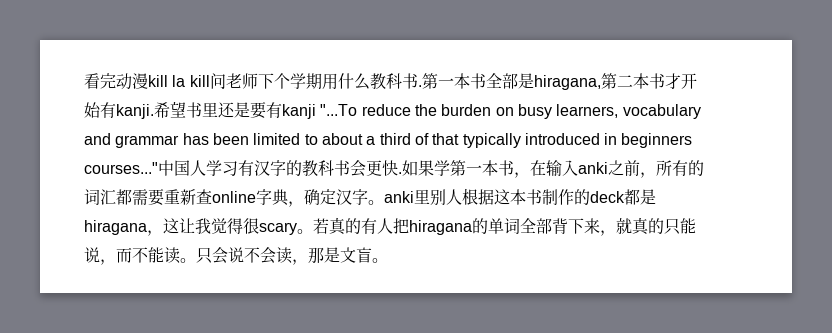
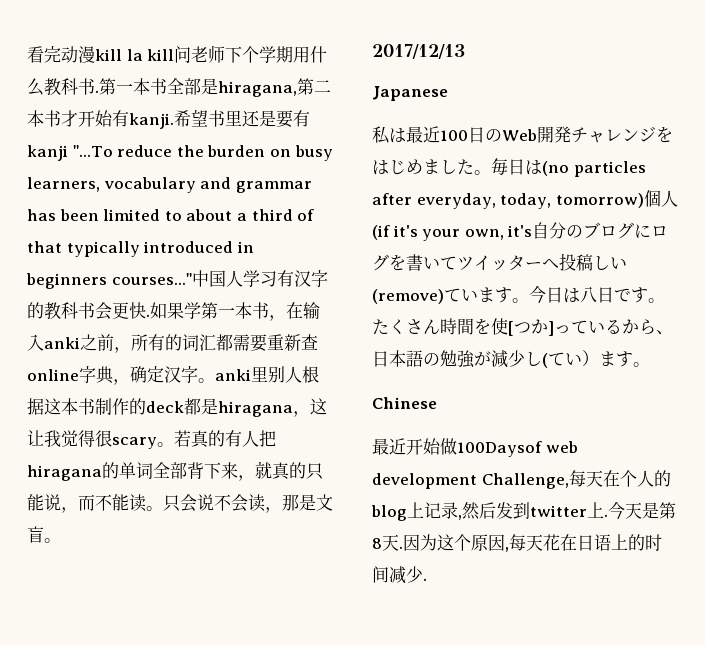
(388, 260) none -> [372,44,465,59] [372,86,448,101] [372,126,673,144] [372,158,646,177] [372,190,678,209] [372,222,669,241] [372,253,627,271] [372,285,665,304] [372,318,673,336] [372,350,650,368] [372,397,437,409] [372,438,578,457] [372,470,671,489] [371,501,676,521] [372,534,662,552] [372,566,427,584] // 2017/12/13 // Japanese // 私は最近100日のWeb開発チャレンジをはじめました。毎日は(no particles after everyday, today, tomorrow)個人(if it's your own, it's自分のブログにログを書いてツイッターへ投稿しい(remove)ています。今日は八日です。たくさん時間を使[つか]っているから、日本語の勉強が減少し(てい）ます。 // Chinese // 最近开始做100Daysof web development Challenge,每天在个人的blog上记录,然后发到twitter上.今天是第8天.因为这个原因,每天花在日语上的时间减少.

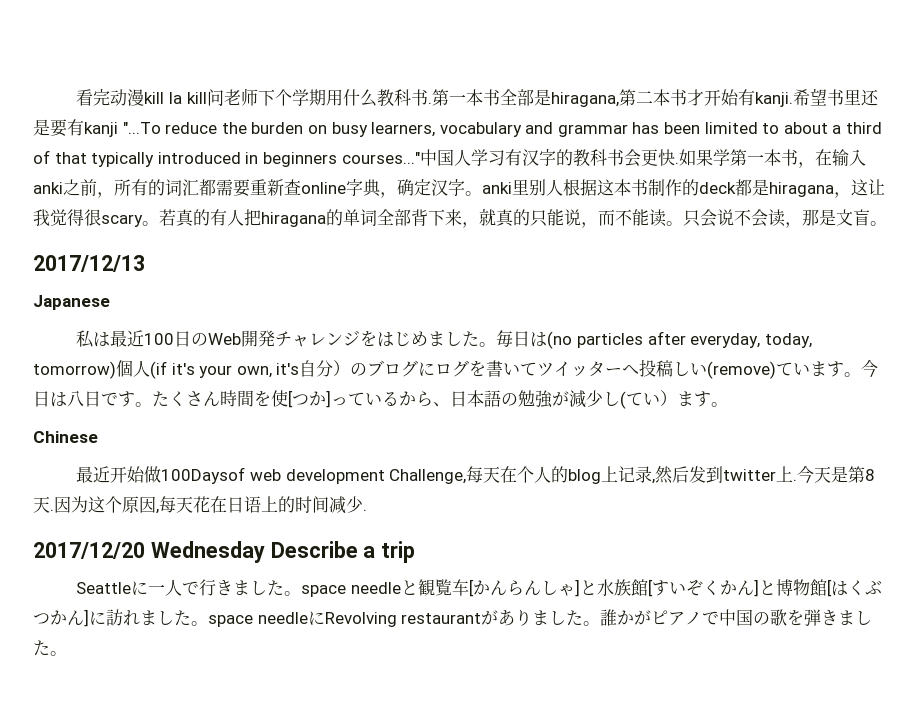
(567, 230) none -> [333,360,351,376] ）
(427, 579) none -> [33,541,416,563] [76,579,882,597] [33,609,873,627] [33,640,67,656] // 2017/12/20 Wednesday Describe a trip // Seattleに一人で行きました。space needleと観覧车[かんらんしゃ]と水族館[すいぞくかん]と博物館[はくぶつかん]に訪れました。space needleにRevolving restaurantがありました。誰かがピアノで中国の歌を弾きました。

